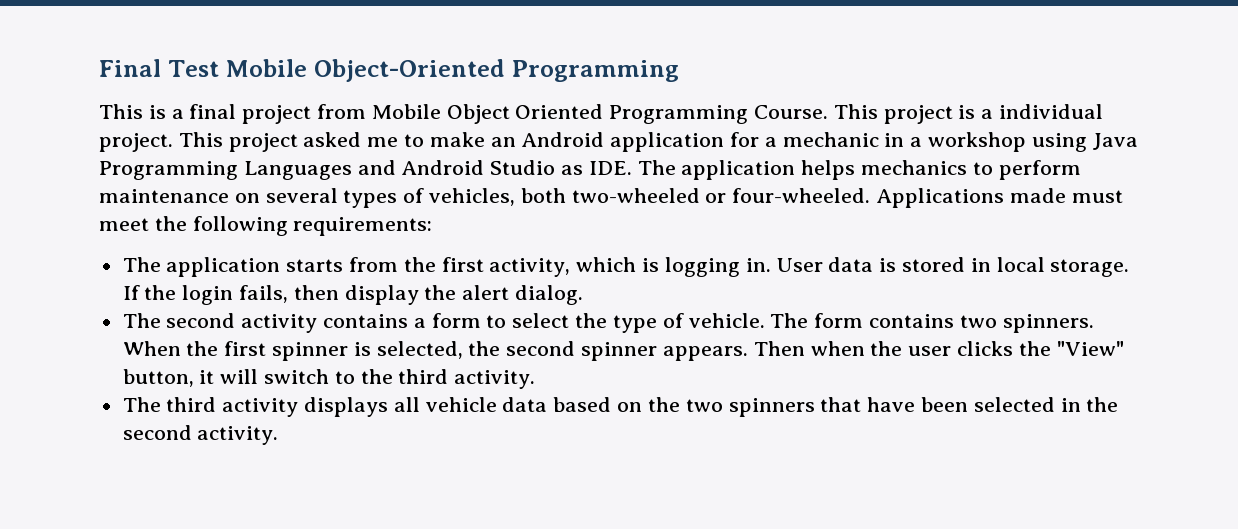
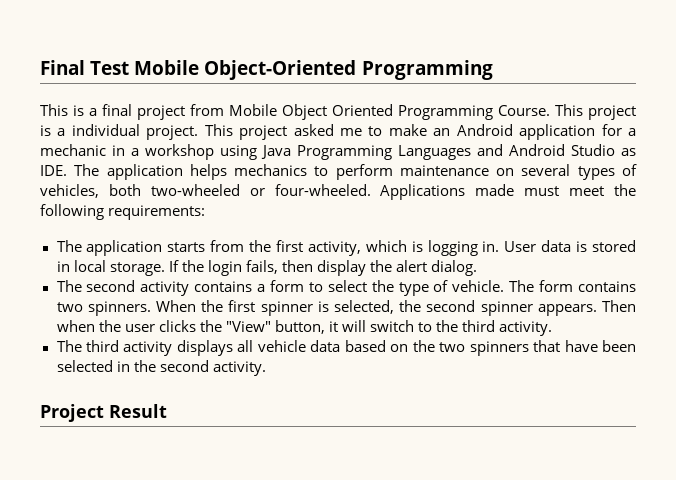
(279, 435) none -> [40,404,167,422] // Project Result

